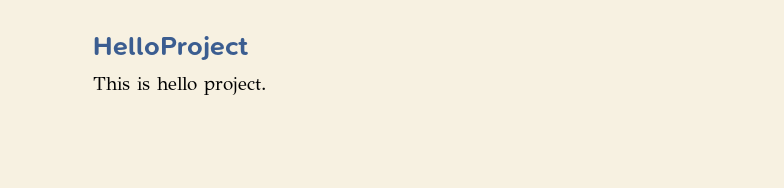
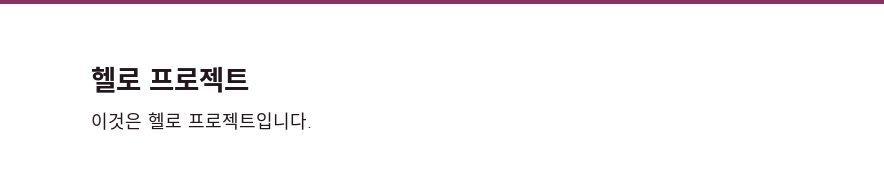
[93,36,248,61] [93,77,266,95] HelloProject // This is hello project. -> [91,66,249,93] [91,112,312,130] 헬로 프로젝트 // 이것은 헬로 프로젝트입니다.

